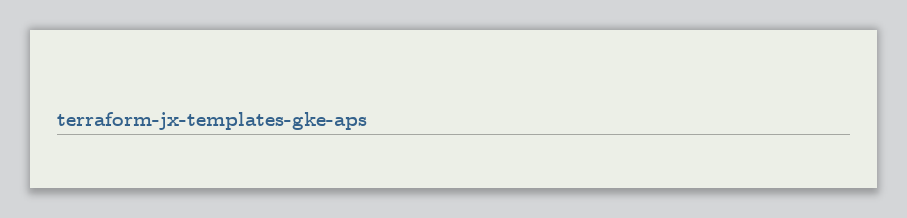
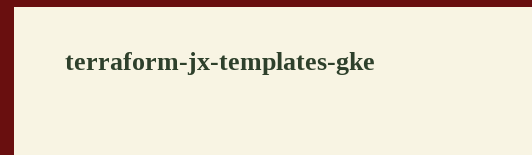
[57,112,367,130] terraform-jx-templates-gke-aps -> [65,52,375,75] terraform-jx-templates-gke

